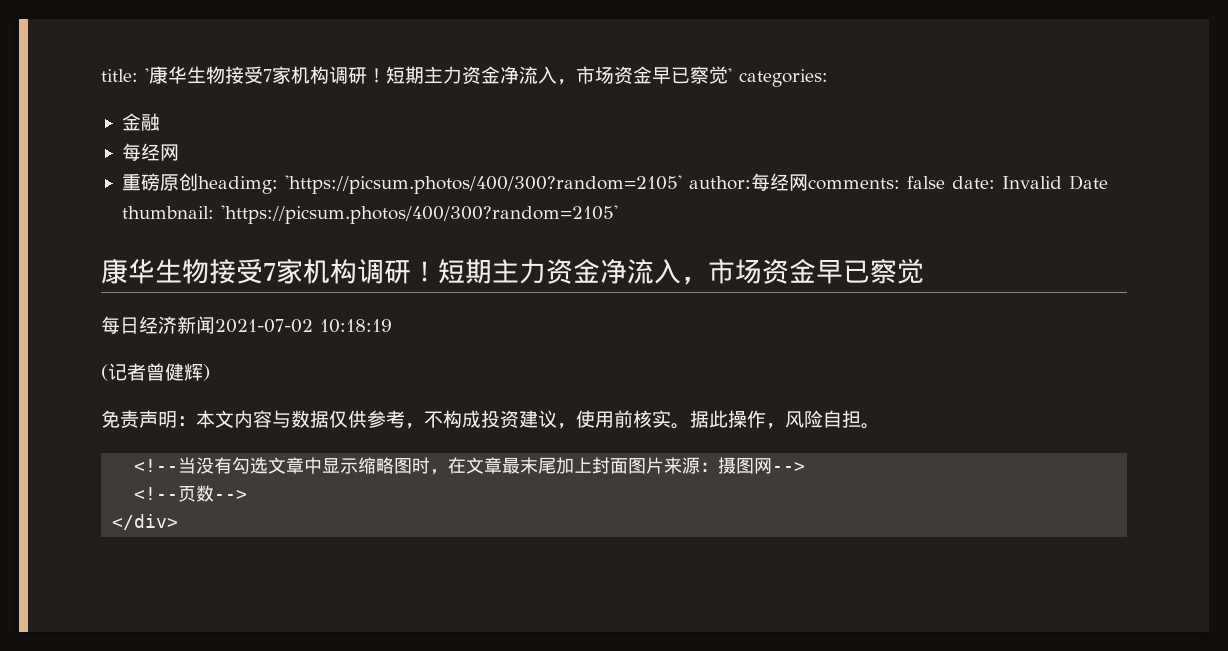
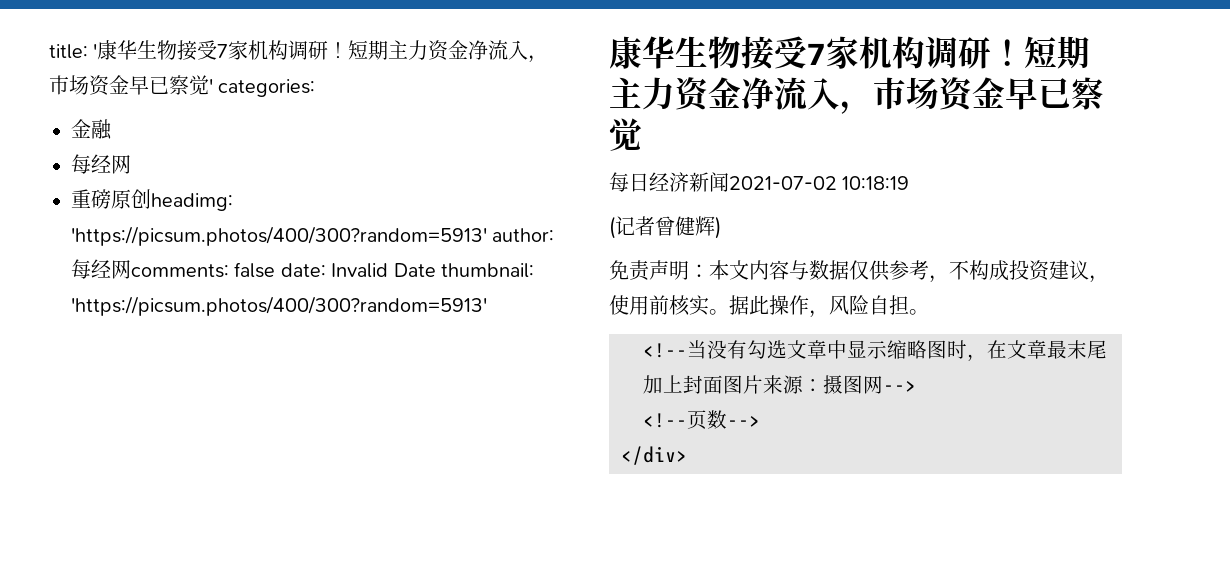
[284,175,682,194] 'https://picsum.photos/400/300?random=2105' -> [71,226,487,246] 'https://picsum.photos/400/300?random=5913'
[220,205,618,224] 'https://picsum.photos/400/300?random=2105' -> [71,296,487,316] 'https://picsum.photos/400/300?random=5913'

